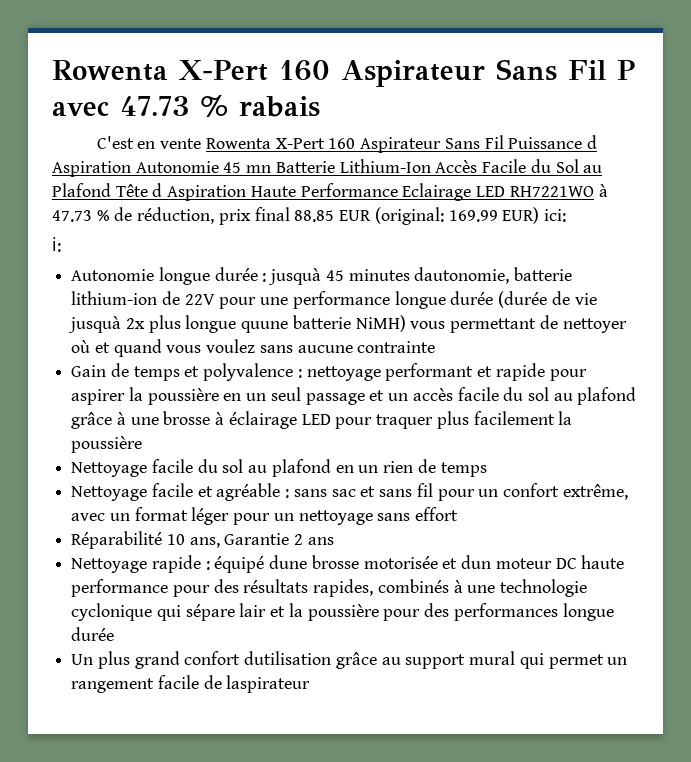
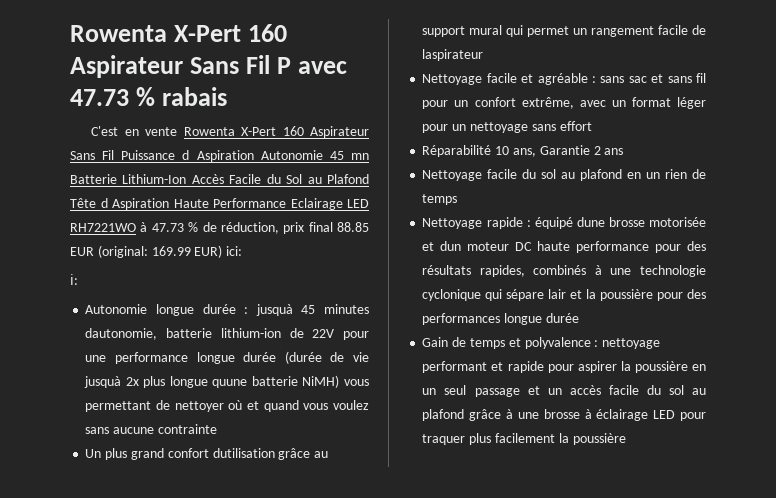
(436, 347) none -> [85,448,329,460] [422,25,706,37] [422,49,484,61] [422,73,706,85] [422,97,706,109] [422,121,592,133] [422,145,624,157] [422,169,706,181] [422,194,458,205] [422,217,706,229] [422,241,706,253] [422,265,706,277] [422,289,706,301] [422,313,579,325] // Un plus grand confort dutilisation grâce au support mural qui permet un rangement facile de laspirateur // Nettoyage facile et agréable : sans sac et sans fil pour un confort extrême, avec un format léger pour un nettoyage sans effort // Réparabilité 10 ans, Garantie 2 ans // Nettoyage facile du sol au plafond en un rien de temps // Nettoyage rapide : équipé dune brosse motorisée et dun moteur DC haute performance pour des résultats rapides, combinés à une technologie cyclonique qui sépare lair et la poussière pour des performances longue durée
[71,459,487,477] [71,483,628,501] [71,507,459,525] [71,531,334,549] [71,555,625,573] [71,579,588,597] [71,603,614,621] [71,627,115,641] [71,651,628,669] [71,675,311,693] // Nettoyage facile du sol au plafond en un rien de temps // Nettoyage facile et agréable : sans sac et sans fil pour un confort extrême, avec un format léger pour un nettoyage sans effort // Réparabilité 10 ans, Garantie 2 ans // Nettoyage rapide : équipé dune brosse motorisée et dun moteur DC haute performance pour des résultats rapides, combinés à une technologie cyclonique qui sépare lair et la poussière pour des performances longue durée // Un plus grand confort dutilisation grâce au support mural qui permet un rangement facile de laspirateur -> (626, 439) none

